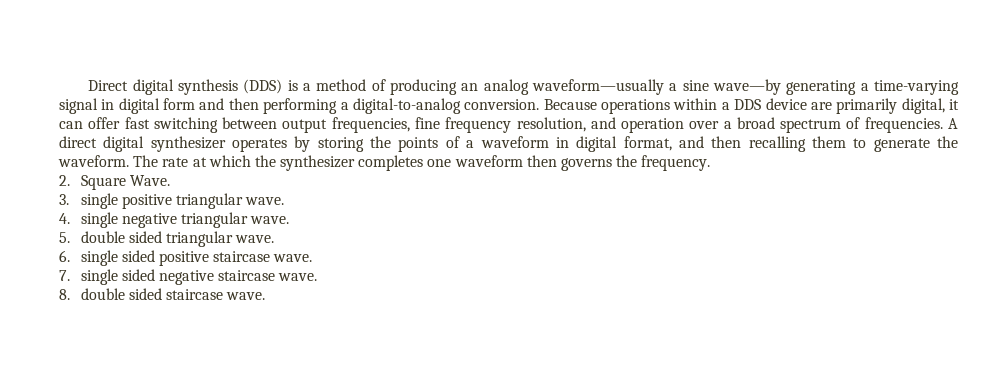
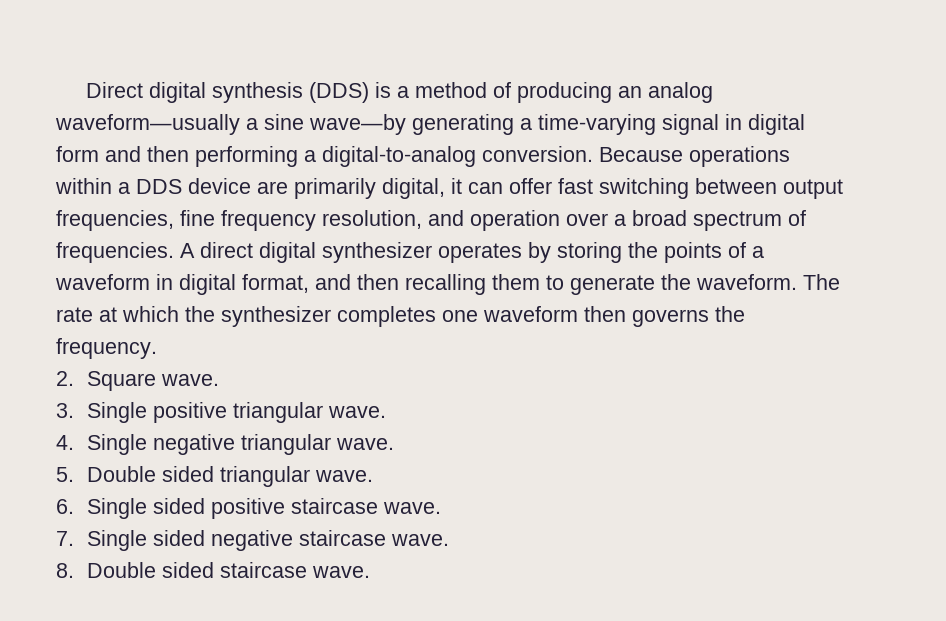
[129,175,170,186] Wave. -> [161,374,220,386] wave.
[80,193,118,209] single -> [87,402,148,423] Single
[80,212,118,228] single -> [87,434,148,455] Single
[80,231,125,243] double -> [87,466,157,482] Double
[80,250,118,266] single -> [87,498,148,519] Single
[80,269,118,285] single -> [87,530,148,551] Single
[80,288,125,300] double -> [87,562,157,578] Double

